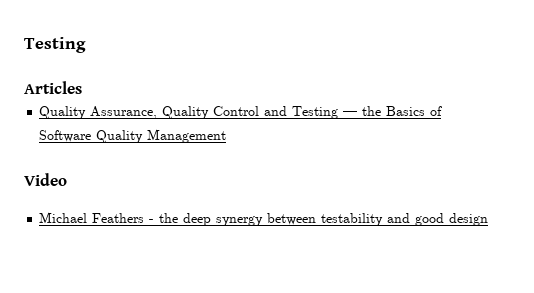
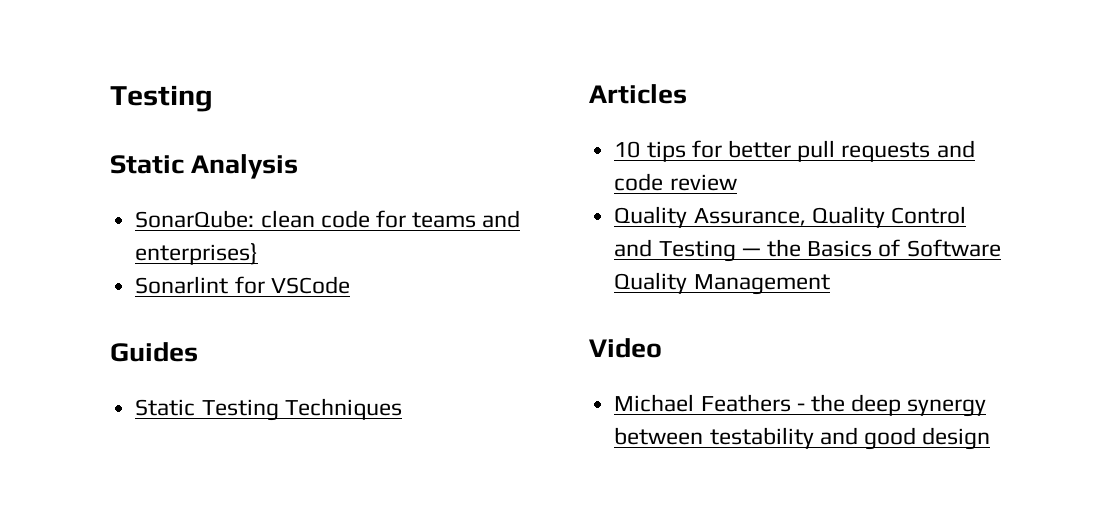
[24,81,82,94] Articles -> [110,154,299,179] [135,210,521,228] [135,243,259,265] [135,276,350,294] [110,342,198,362] [135,398,402,421] [589,84,687,104] [614,140,975,162] [614,173,737,191] Static Analysis // SonarQube: clean code for teams and enterprises} // Sonarlint for VSCode // Guides // Static Testing Techniques // Articles // 10 tips for better pull requests and code review

